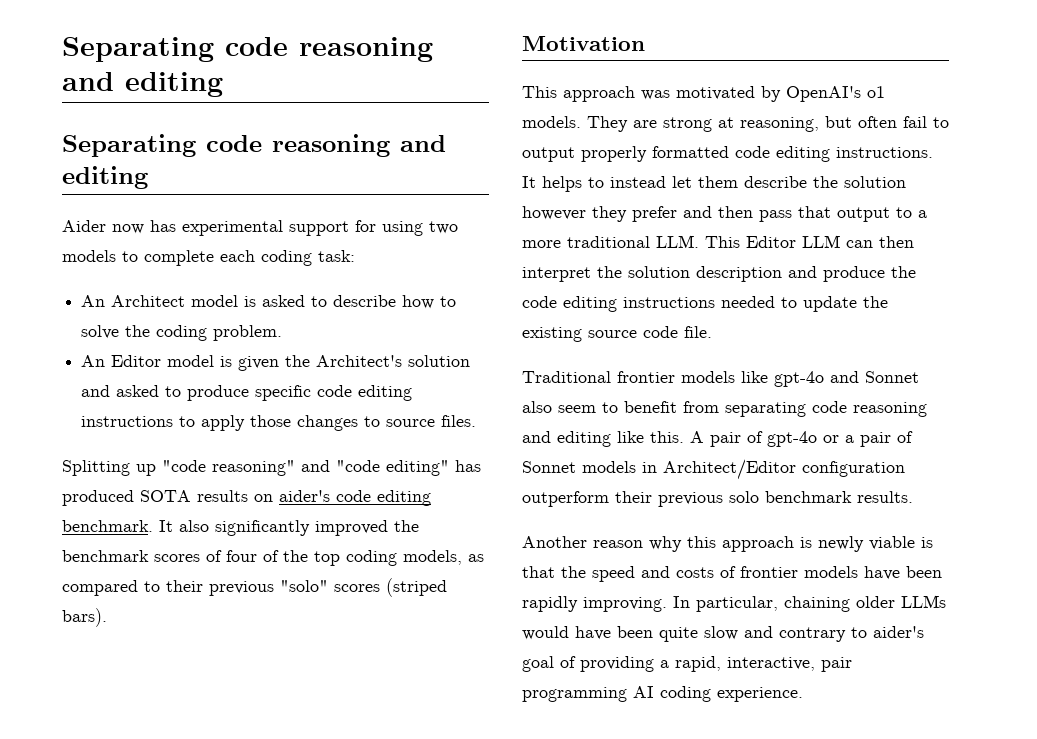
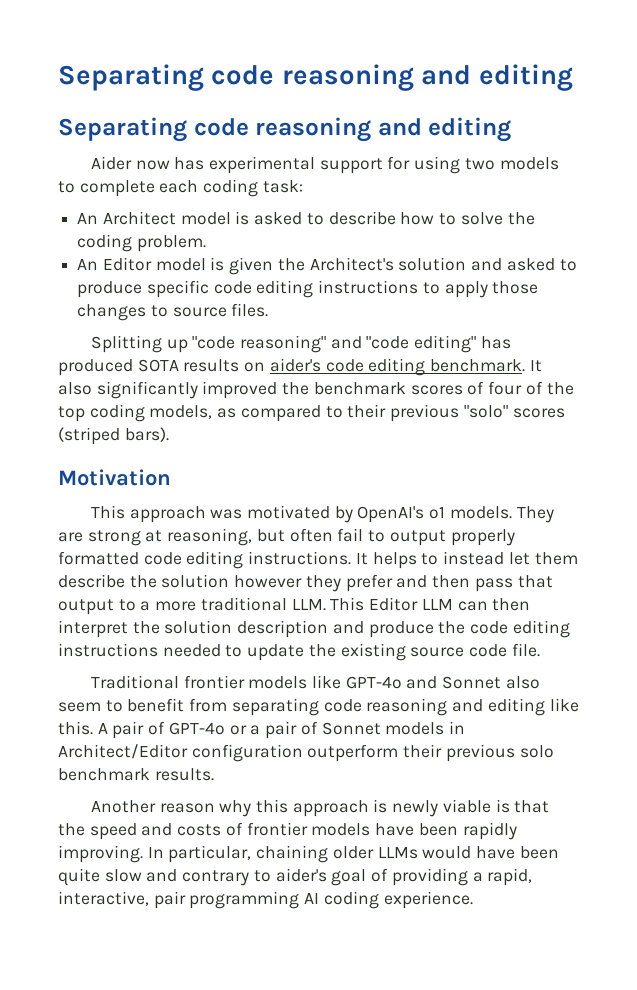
[774,371,824,387] gpt-4o -> [345,676,402,689] GPT-4o
[767,431,817,447] gpt-4o -> [168,722,225,735] GPT-4o

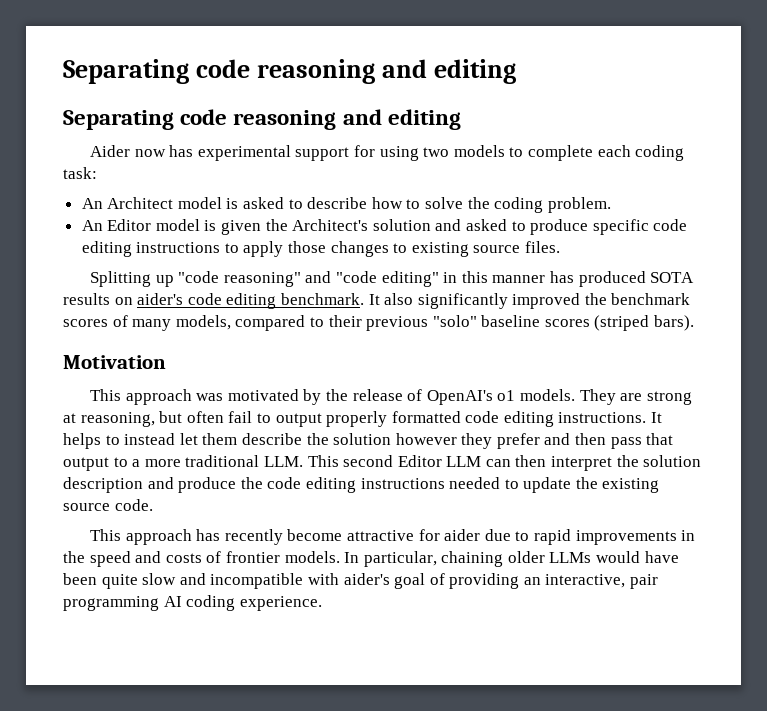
(168, 311) none -> [411,242,469,257] existing
(477, 344) none -> [443,271,546,283] in this manner
[488,381,574,395] [58,404,237,422] four of the top coding models, as -> [132,315,231,331] many models,
(508, 411) none -> [481,315,541,327] baseline
(353, 514) none -> [325,389,423,401] the release of
(365, 604) none -> [343,455,394,467] second
[469,643,540,657] [90,675,540,689] [58,698,579,716] [58,721,465,739] [58,744,554,762] [58,768,214,781] [90,799,550,817] code file. // Traditional frontier models like GPT-4o and Sonnet also seem to benefit from separating code reasoning and editing like this. A pair of GPT-4o or a pair of Sonnet models in Architect/Editor configuration outperform their previous solo benchmark results. // Another reason why this approach is newly viable is that -> [114,499,153,511] [90,529,696,545] code. // This approach has recently become attractive for aider due to rapid improvements in
[311,822,517,840] [58,845,143,863] models have been rapidly improving. -> [284,551,340,563] models.
[182,870,271,886] contrary to -> [210,573,339,589] incompatible with
[472,868,533,886] a rapid, -> [523,577,541,585] an

